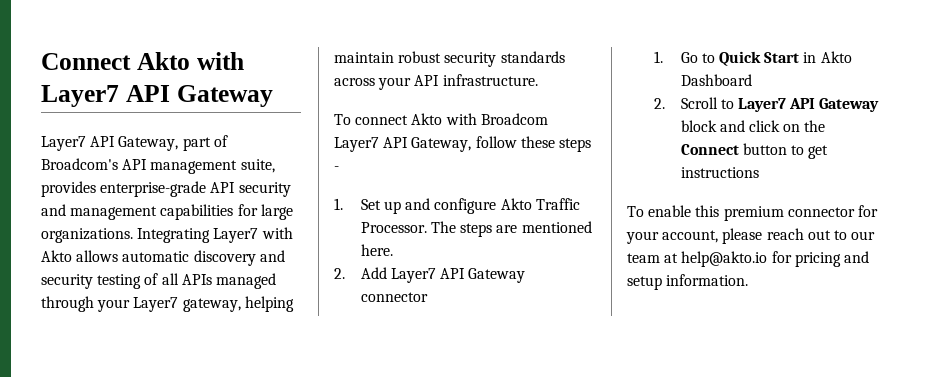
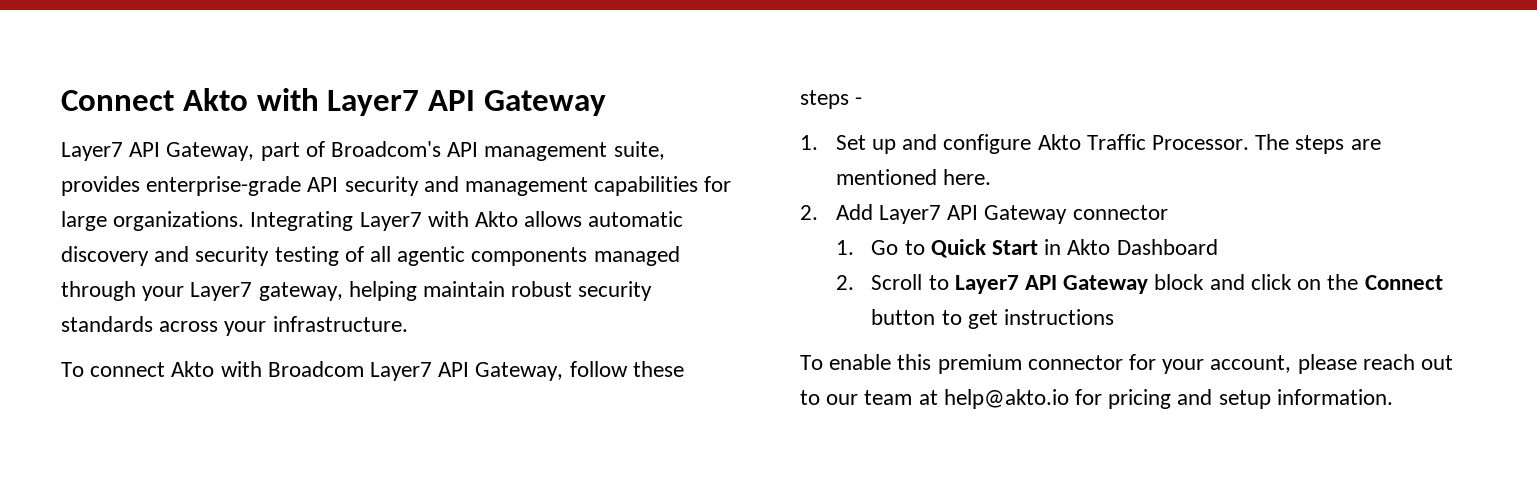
[181,274,212,285] APIs -> [397,246,588,266] agentic components
[414,75,440,86] API -> (267, 328) none

